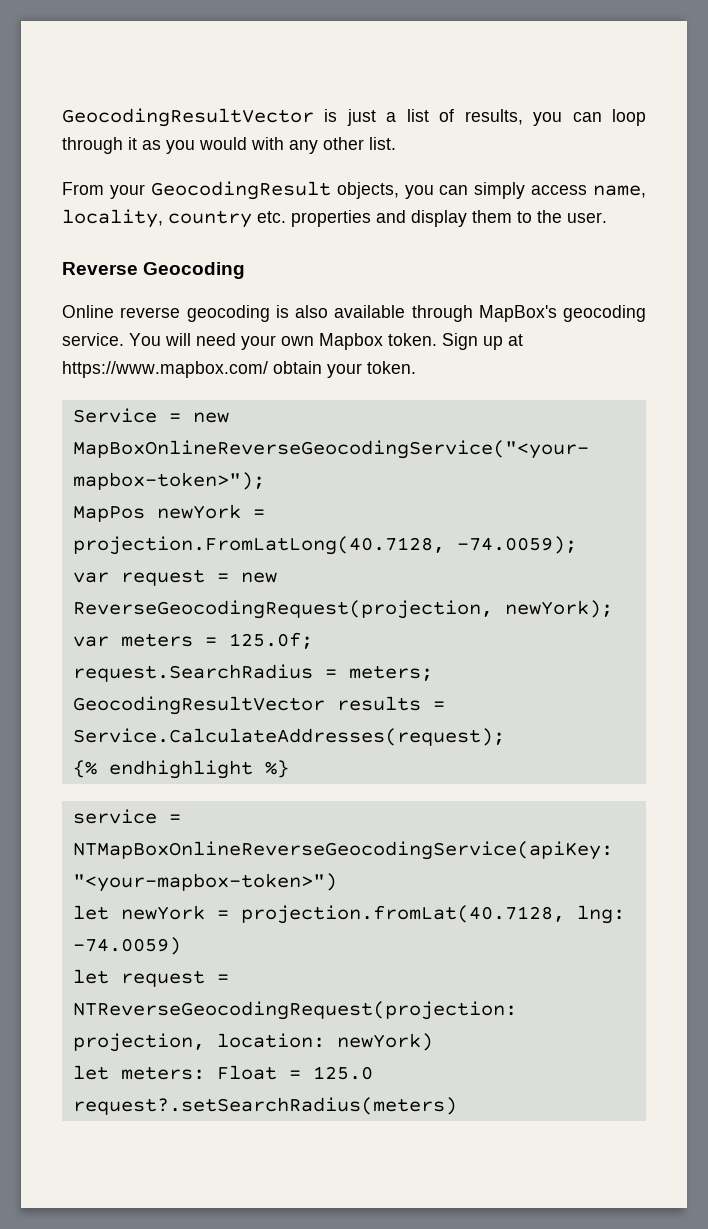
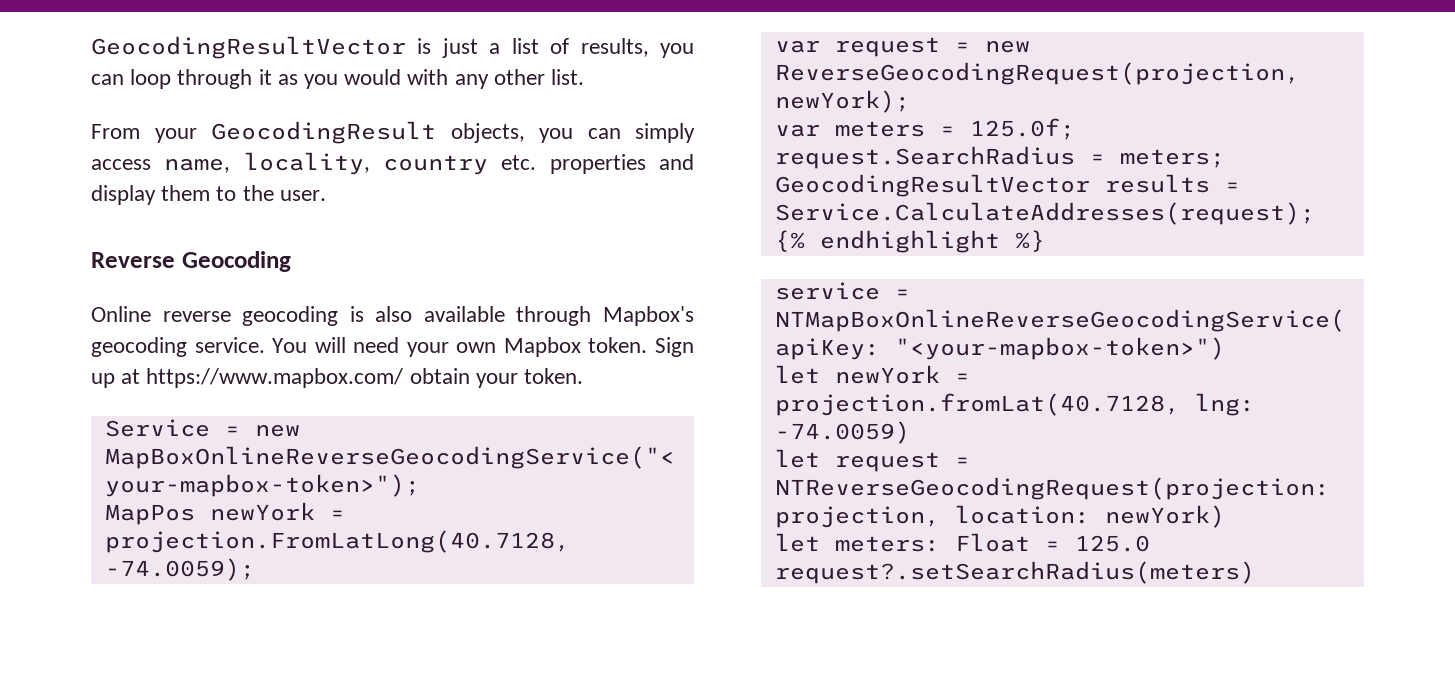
[478,305,557,322] MapBox's -> [602,306,694,326] Mapbox's

